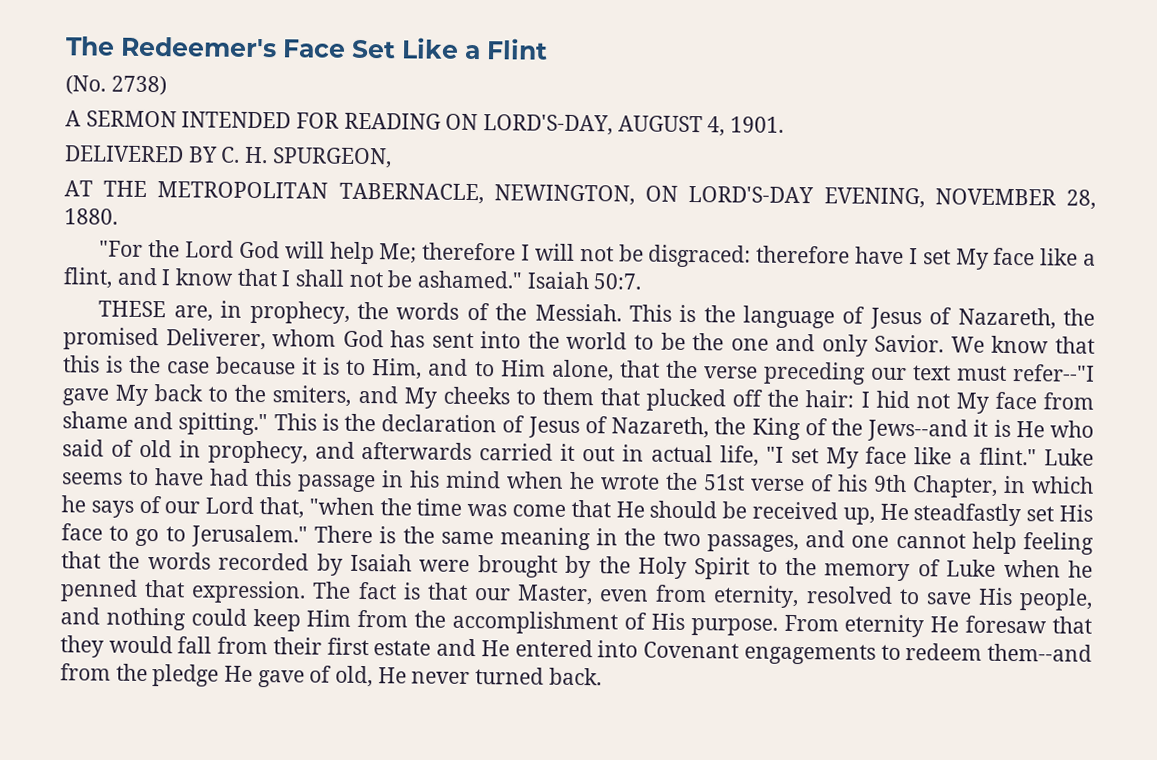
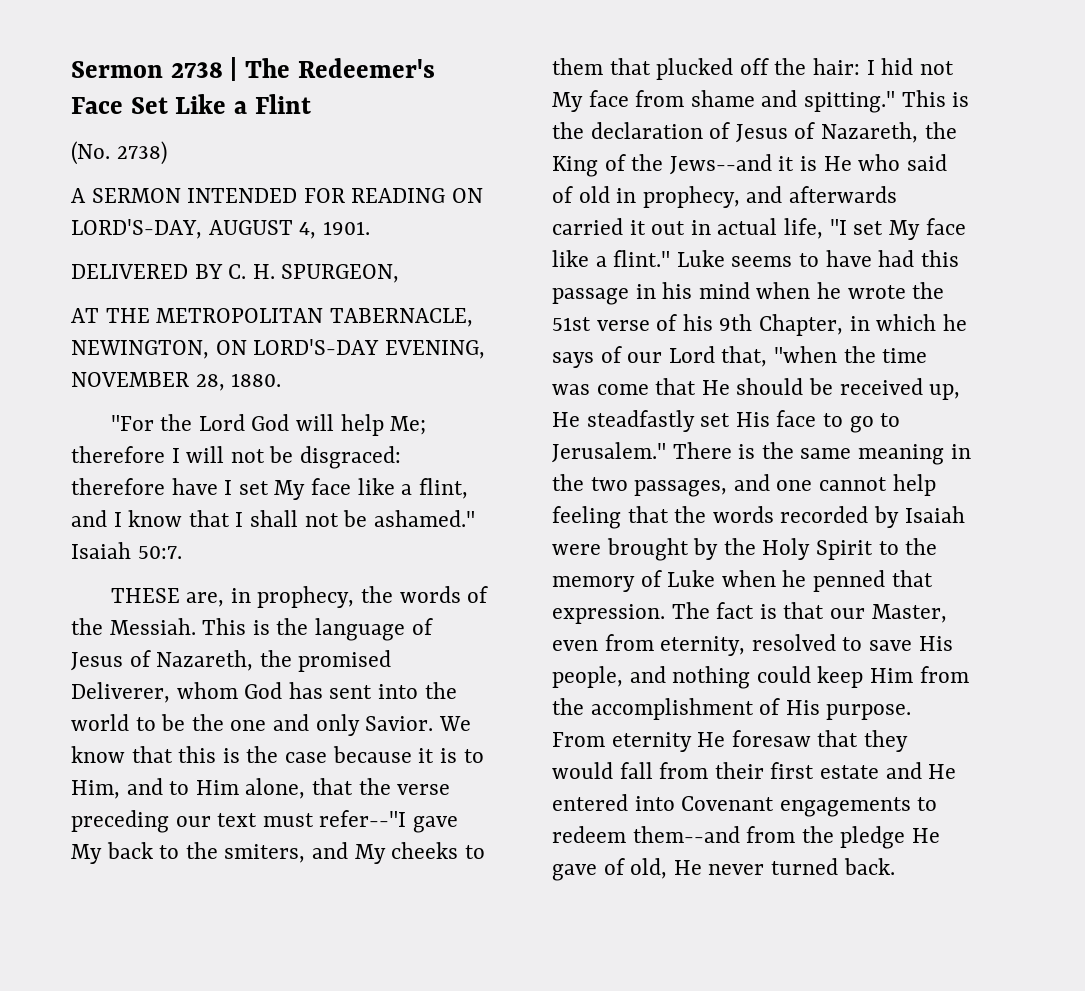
(65, 46) none -> [71,57,238,81] Sermon 2738 |

